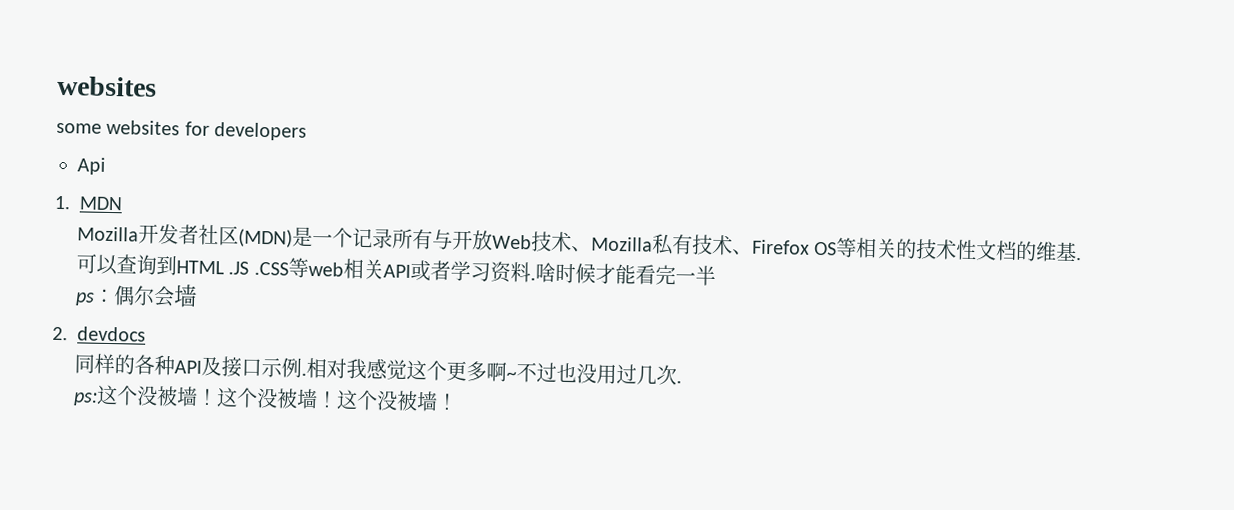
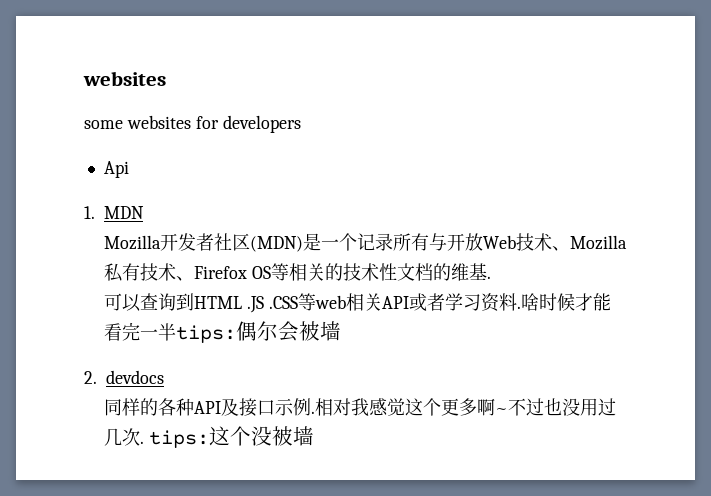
[75,285,176,308] // ps：偶尔会 -> [176,321,321,343] tips:偶尔会被
[73,384,459,412] // ps:这个没被墙！这个没被墙！这个没被墙！ -> [149,426,315,448] tips:这个没被墙

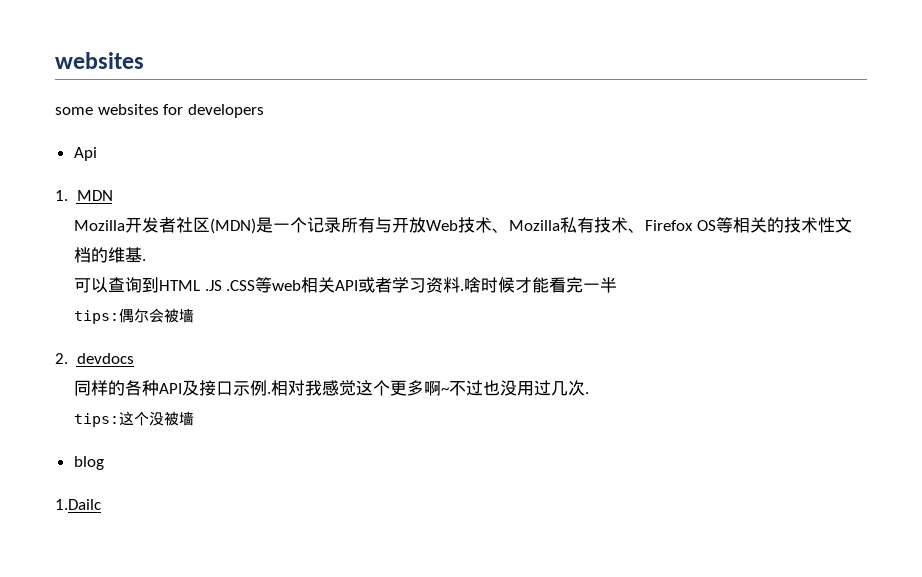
(177, 332) none -> (618, 285) //
(145, 442) none -> (590, 393) //
(315, 436) none -> [73,456,104,470] [55,499,101,510] // blog // 1.Dailc

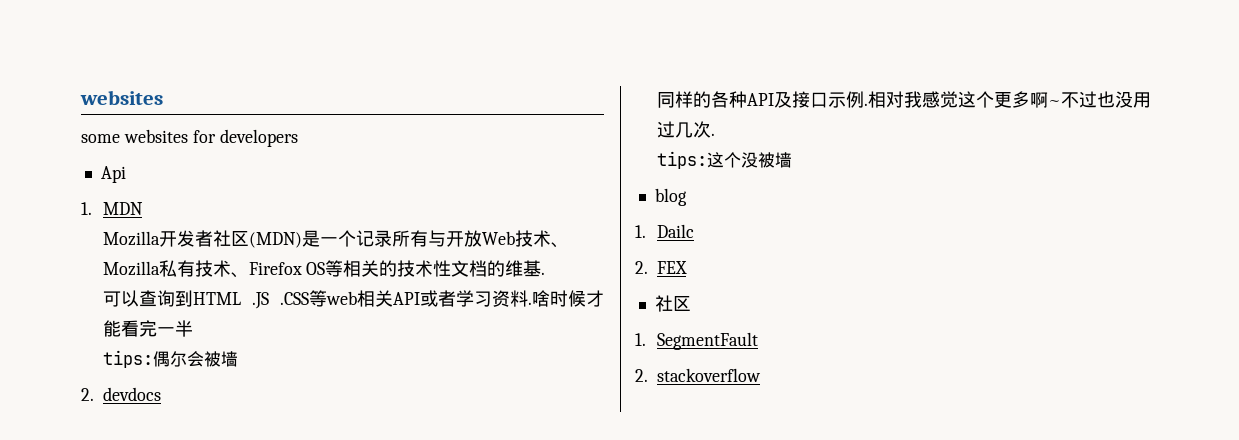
[55,499,101,510] 1.Dailc -> [635,224,694,238] [635,261,687,274] [654,295,691,312] [635,332,758,350] [635,368,761,382] 1. Dailc // 2. FEX // 社区 // 1. SegmentFault // 2. stackoverflow

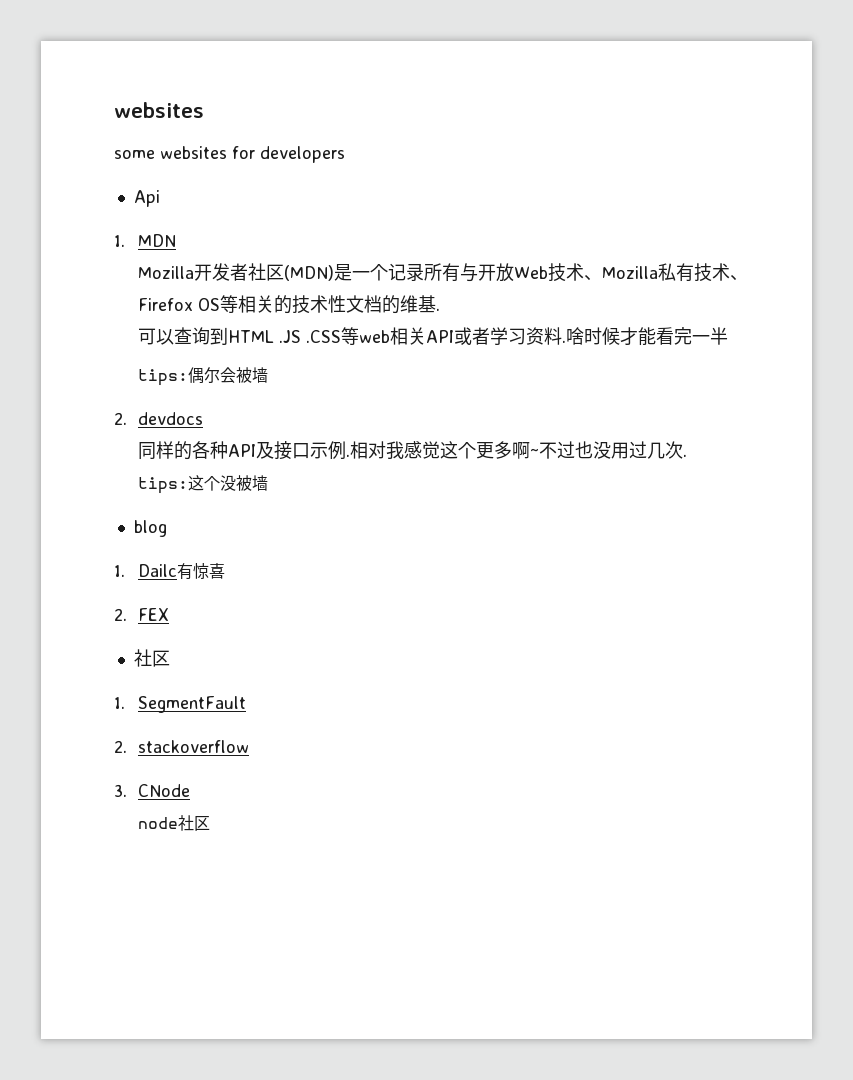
(694, 231) none -> [176,563,225,580] 有惊喜
(761, 375) none -> [114,784,190,797] [137,815,210,831] // 3. CNode // node社区

